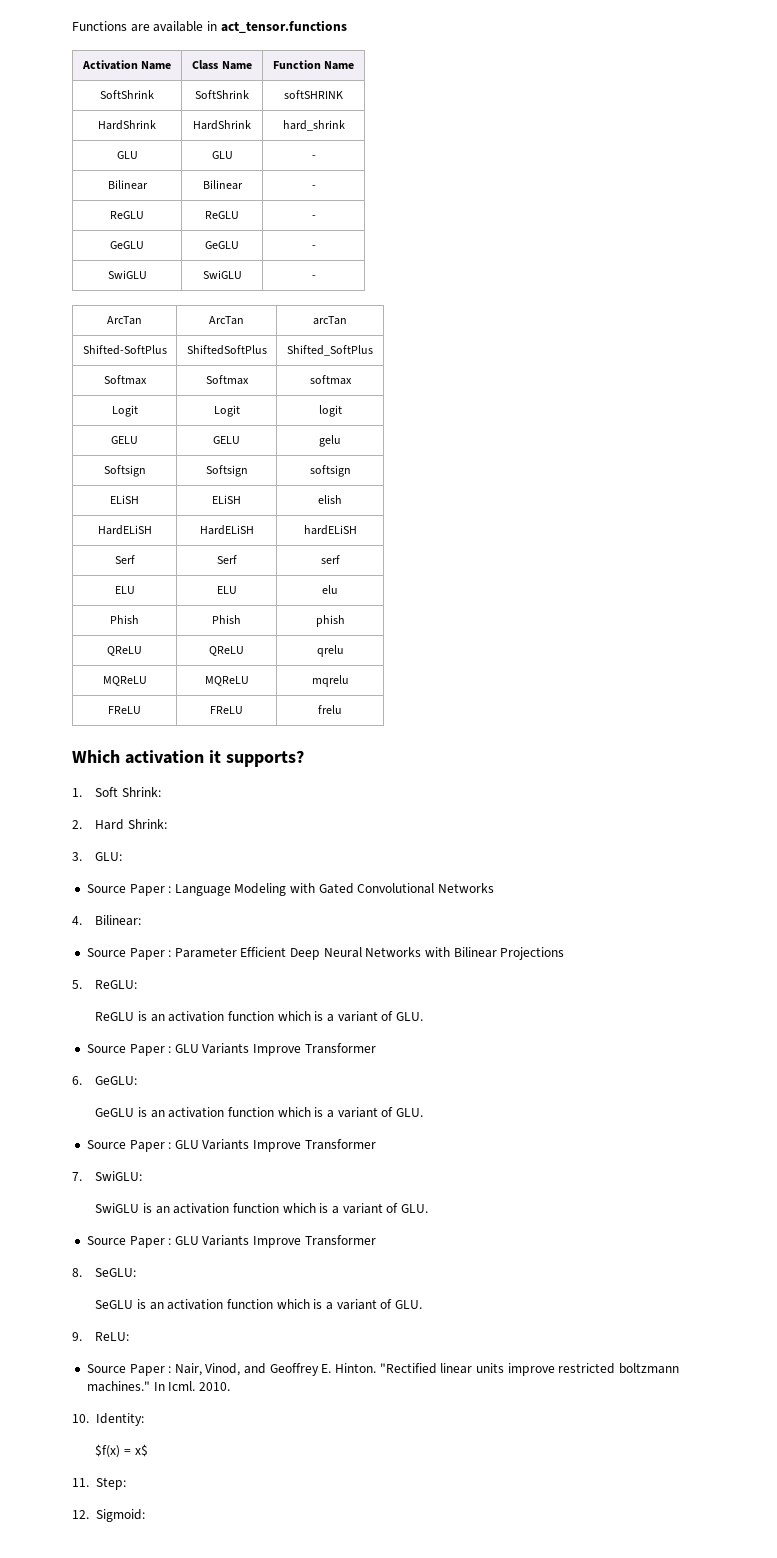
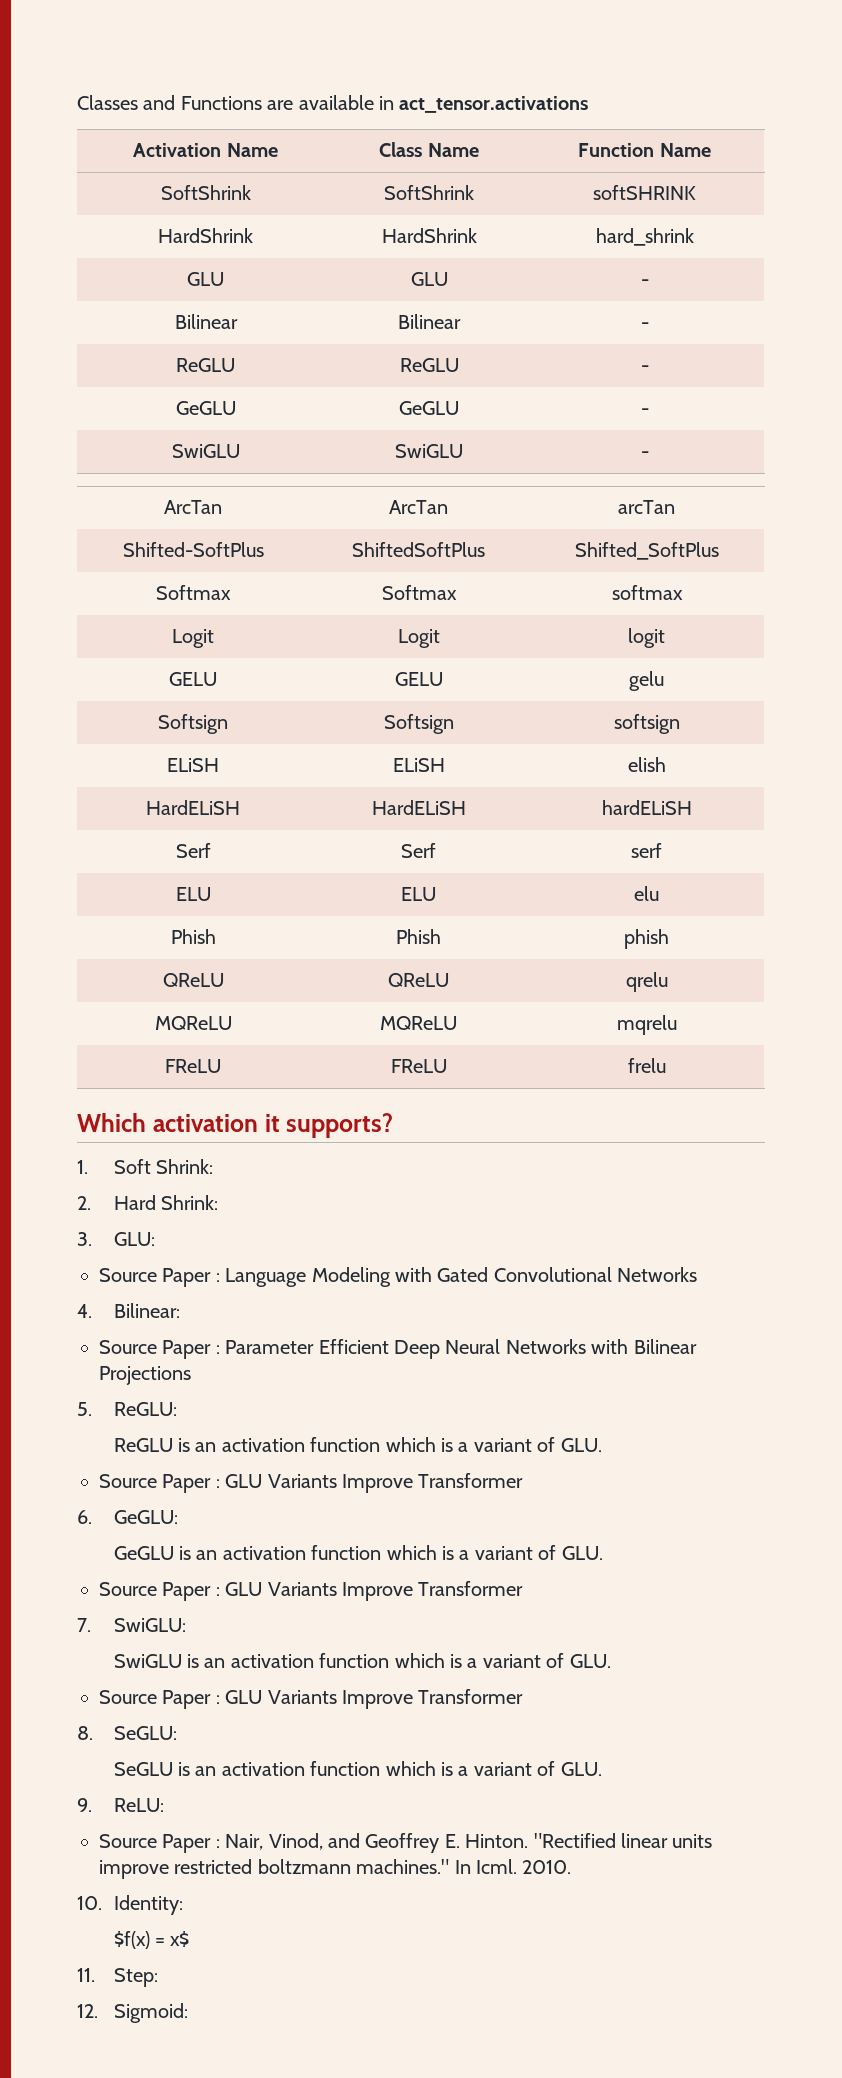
(72, 26) none -> [77,95,176,110] Classes and
[220,20,347,33] act_tensor.functions -> [399,96,589,113] act_tensor.activations

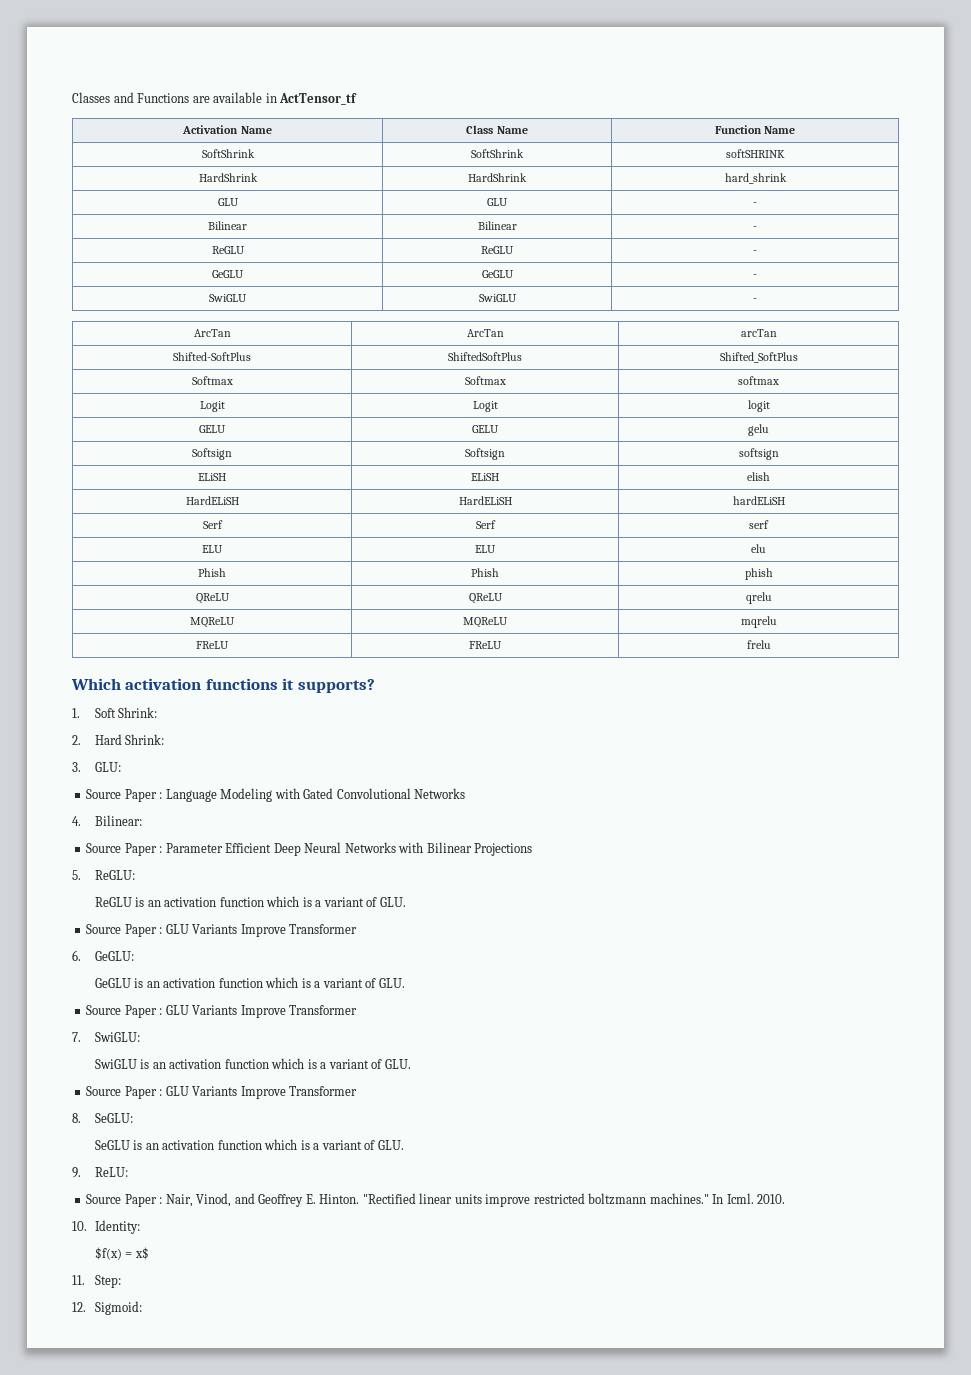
[399,96,589,113] act_tensor.activations -> [279,93,358,105] ActTensor_tf
(258, 1123) none -> [205,678,278,690] functions

